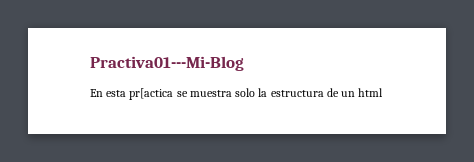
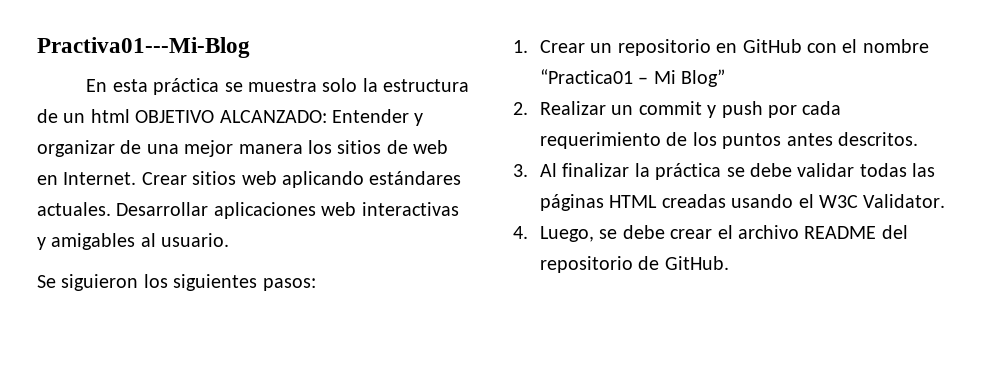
[129,88,174,100] pr[actica -> [153,78,220,95] práctica
(384, 92) none -> [135,109,424,126] [37,140,449,157] [37,171,462,188] [37,202,459,219] [37,233,230,250] [37,274,316,291] [513,39,929,56] [540,69,726,87] [513,101,842,118] [540,132,919,149] [513,163,936,180] [540,194,946,211] [513,225,908,242] [540,256,729,273] OBJETIVO ALCANZADO: Entender y organizar de una mejor manera los sitios de web en Internet. Crear sitios web aplicando estándares actuales. Desarrollar aplicaciones web interactivas y amigables al usuario. // Se siguieron los siguientes pasos: // 1. Crear un repositorio en GitHub con el nombre “Practica01 – Mi Blog” // 2. Realizar un commit y push por cada requerimiento de los puntos antes descritos. // 3. Al finalizar la práctica se debe validar todas las páginas HTML creadas usando el W3C Validator. // 4. Luego, se debe crear el archivo README del repositorio de GitHub.

